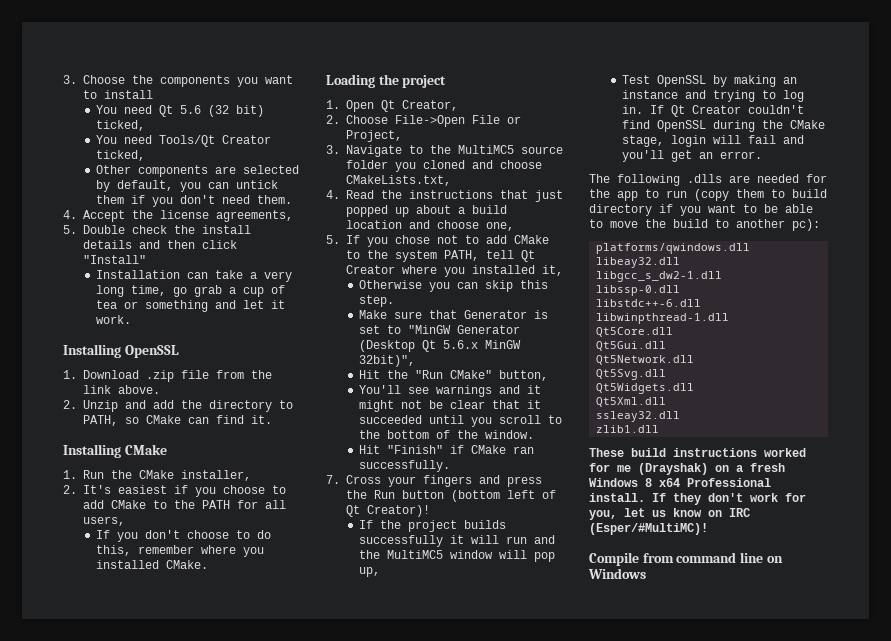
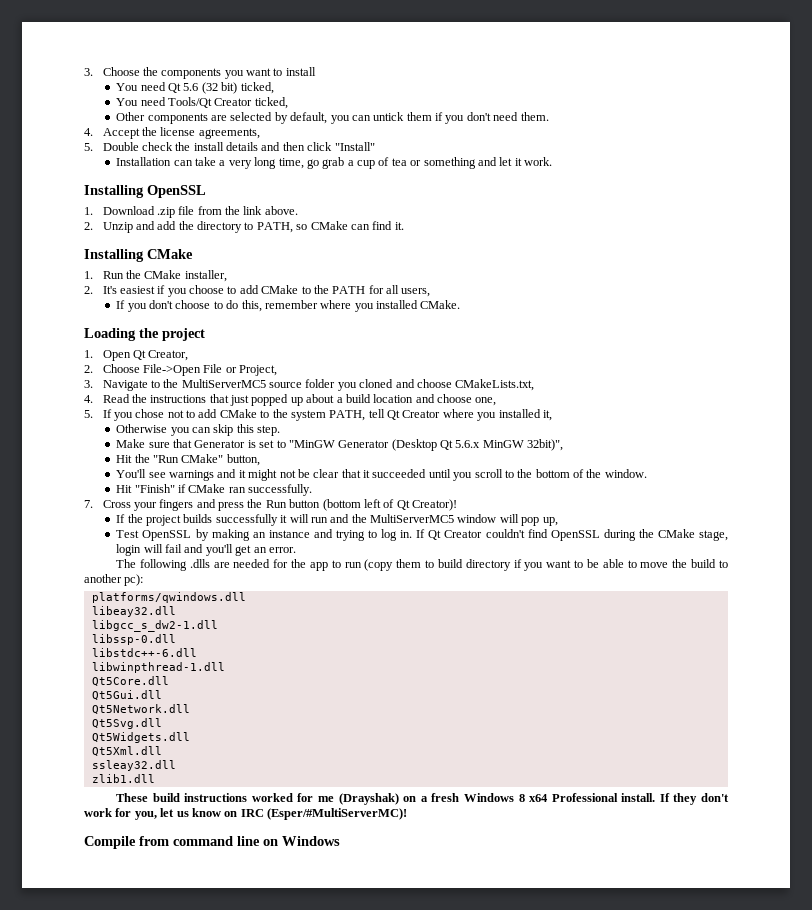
[458,145,515,154] MultiMC5 -> [181,379,266,388] MultiServerMC5
[387,550,444,559] MultiMC5 -> [370,514,455,523] MultiServerMC5
[589,523,708,535] (Esper/#MultiMC)! -> [267,808,407,820] (Esper/#MultiServerMC)!

